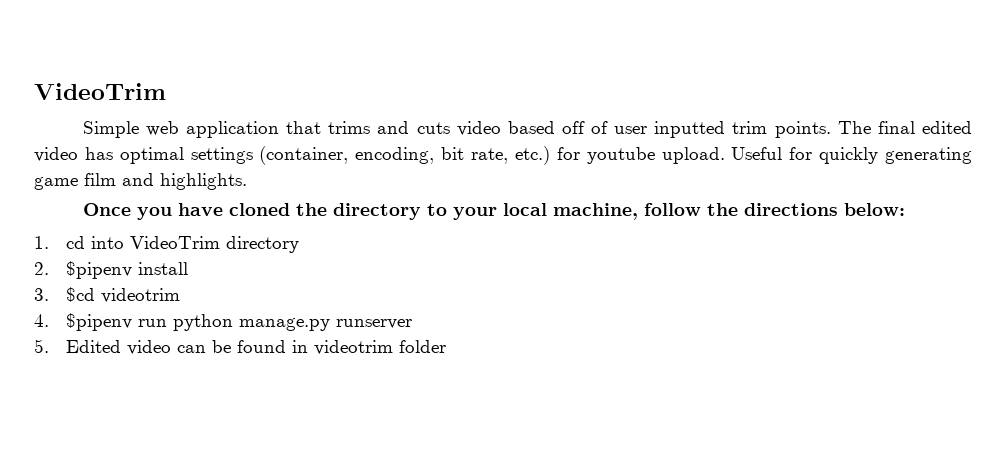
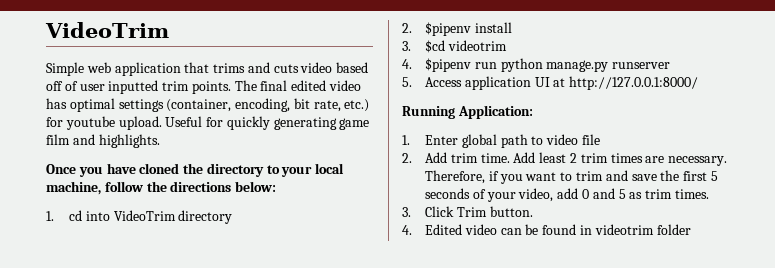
(49, 346) none -> [425,76,699,90] [402,105,533,119] [402,134,601,148] [402,152,728,166] [425,170,718,184] [425,188,709,202] [402,206,533,217] [402,225,412,235] Access application UI at http://127.0.0.1:8000/ // Running Application: // 1. Enter global path to video file // 2. Add trim time. Add least 2 trim times are necessary. Therefore, if you want to trim and save the first 5 seconds of your video, add 0 and 5 as trim times. // 3. Click Trim button. // 4.

